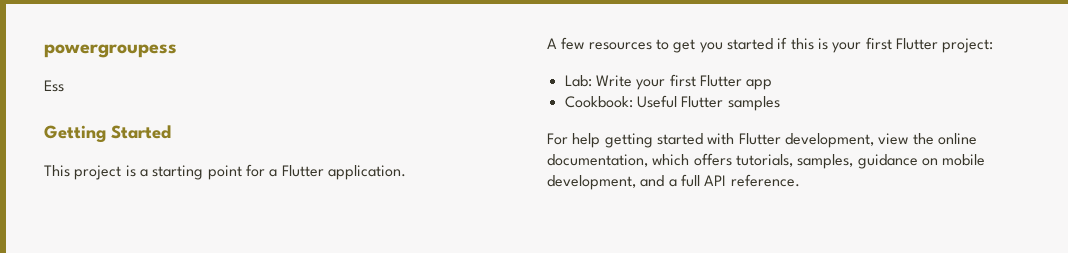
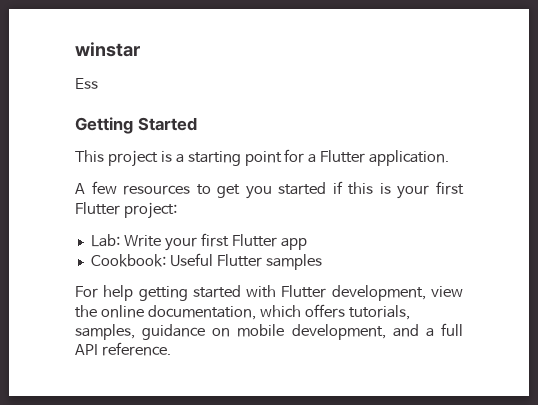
[44,44,177,58] powergroupess -> [75,42,140,57] winstar

